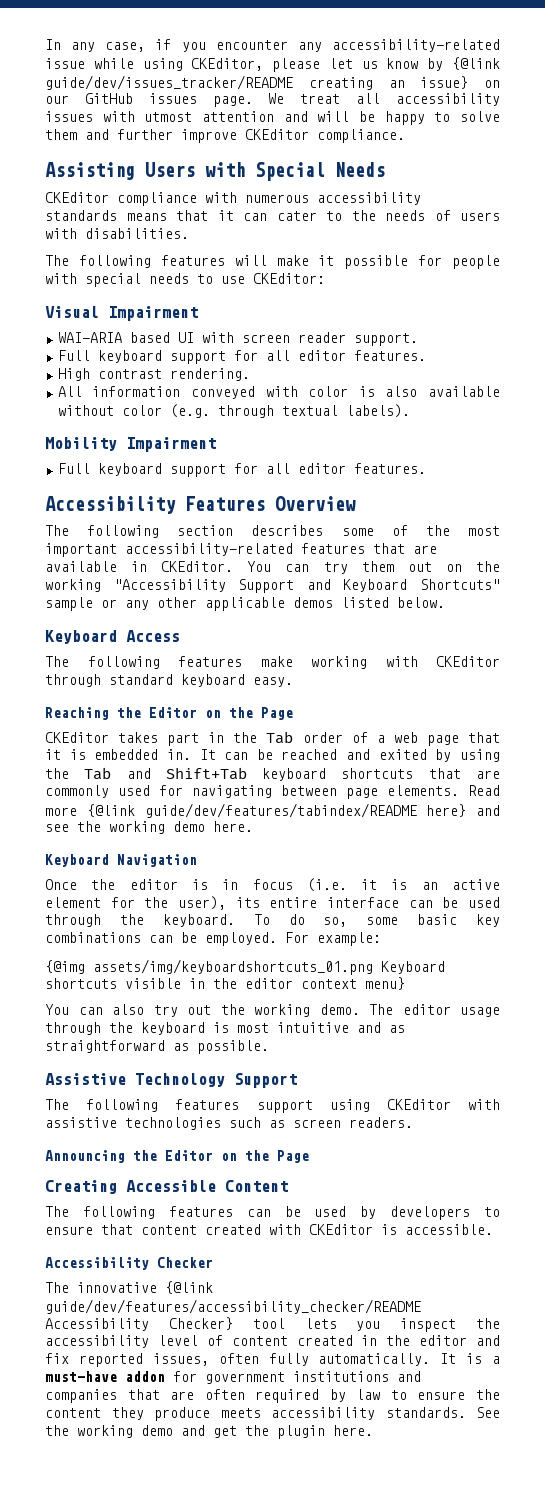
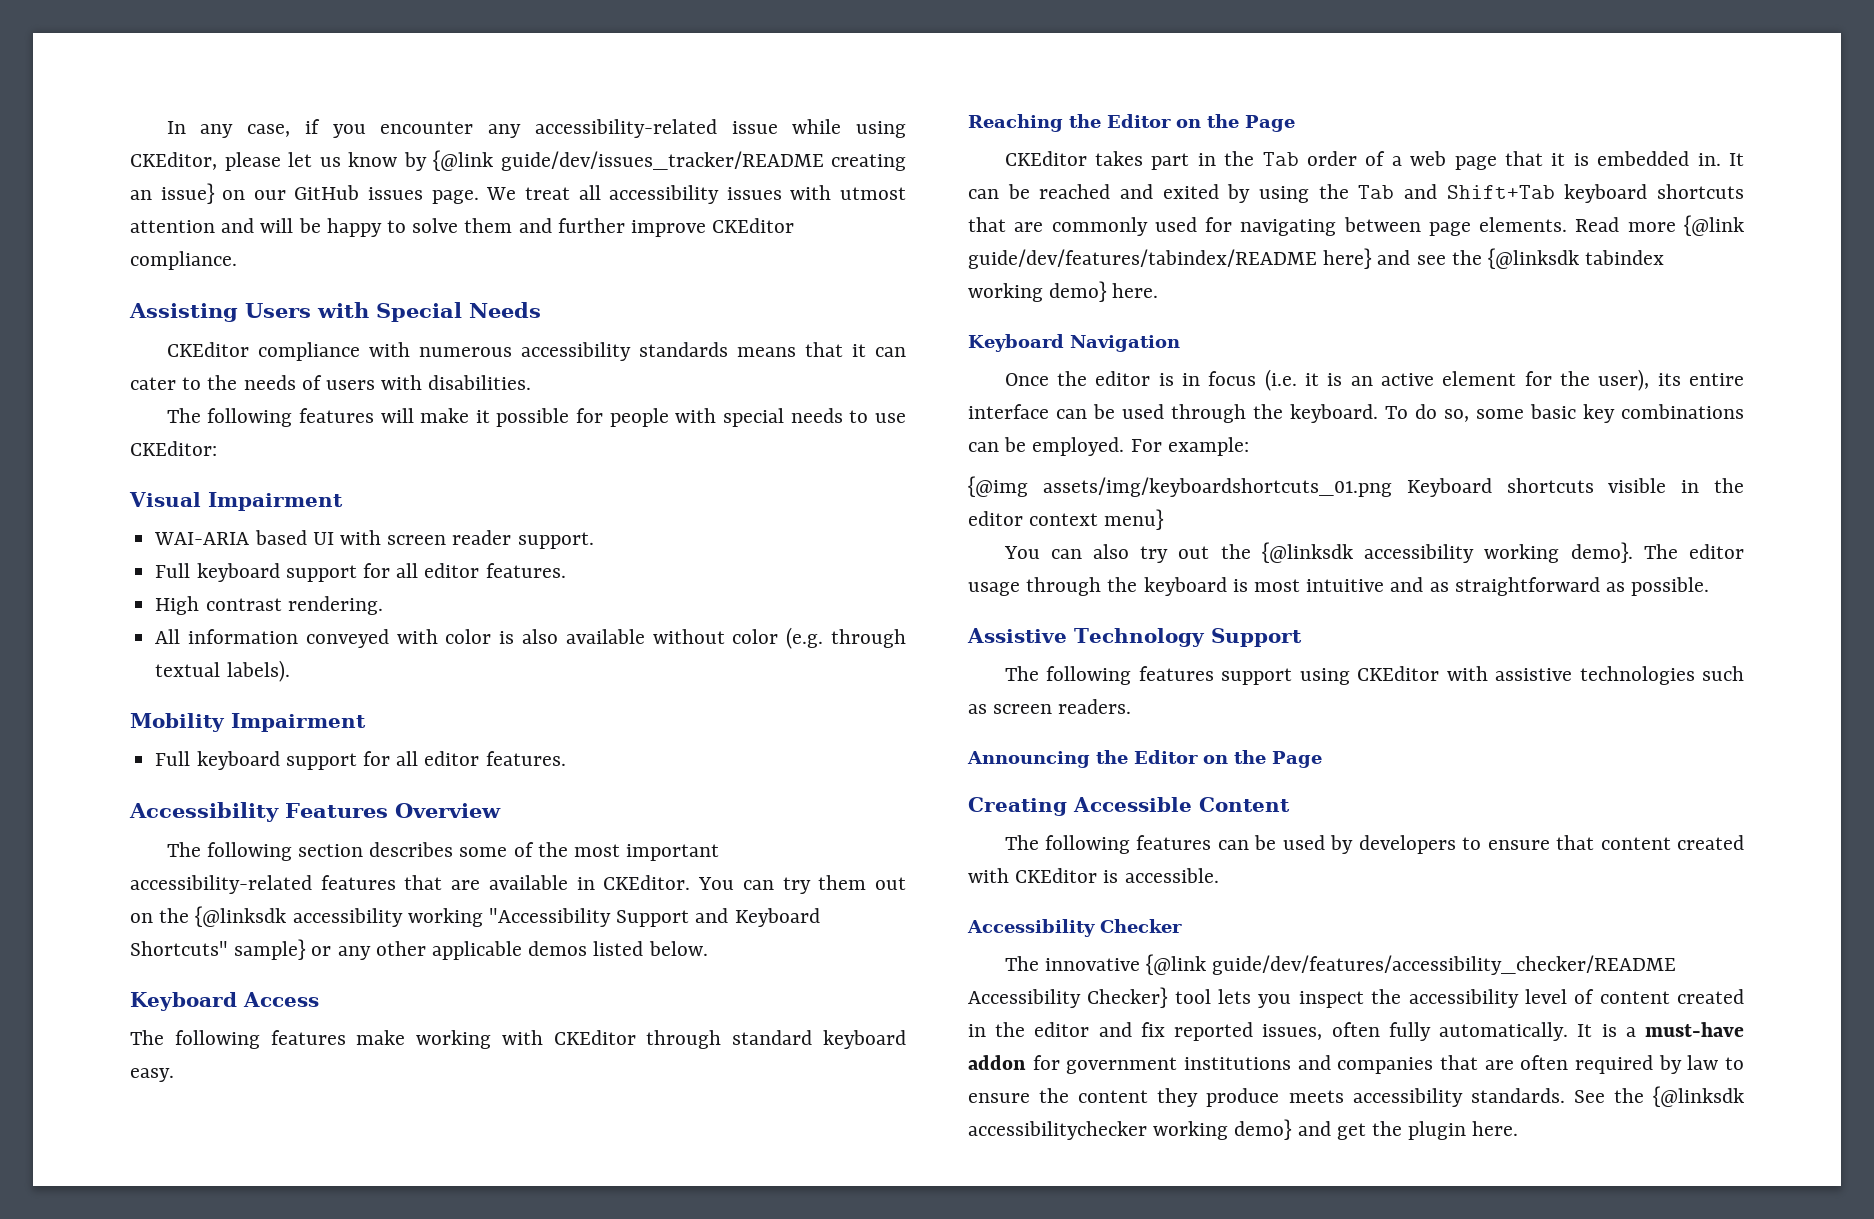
(500, 566) none -> [195,906,403,927] {@linksdk accessibility
[45,597,93,611] sample -> [234,939,307,960] sample}
[109,821,205,834] working demo -> [1488,248,1665,269] [968,281,1108,302] {@linksdk tabindex working demo}
[254,1004,360,1017] working demo. -> [1261,542,1633,563] {@linksdk accessibility working demo}.
[77,1425,173,1438] working demo -> [1653,1086,1744,1107] [968,1119,1293,1140] {@linksdk accessibilitychecker working demo}

